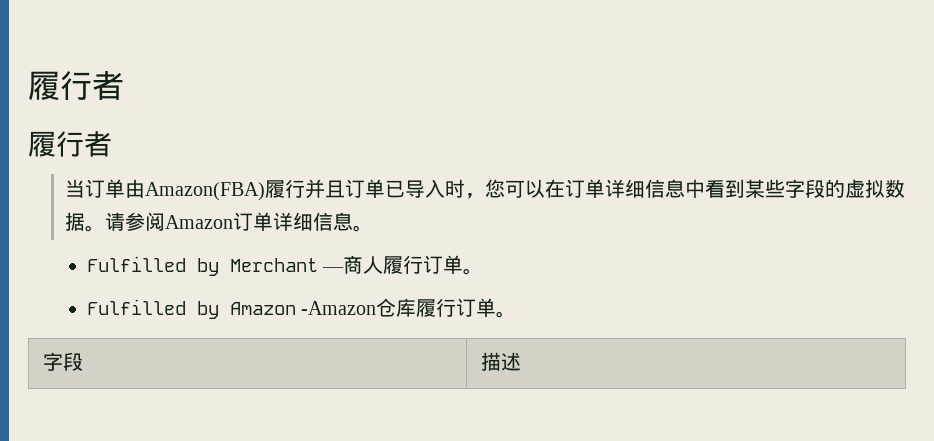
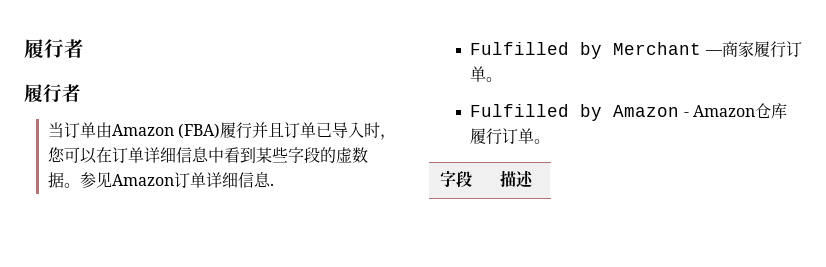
[144,182,265,201] Amazon(FBA) -> [111,123,221,139] Amazon (FBA)
[864,179,905,198] [64,212,165,232] 拟数据。请参阅 -> [351,147,368,163] [47,172,112,188] 数据。参见
[352,225,373,232] 。 -> [269,183,274,186] .
[363,256,384,274] 人 -> [737,41,754,58] 家
[301,301,377,315] -Amazon -> [683,105,755,117] - Amazon

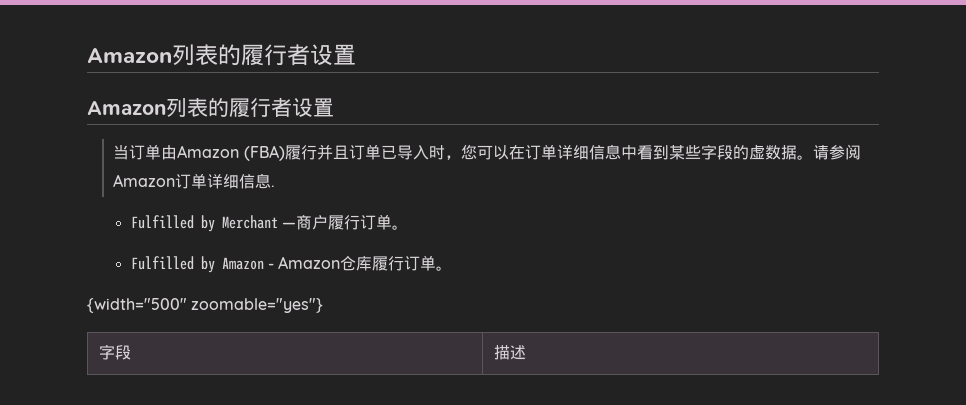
[24,39,84,58] [24,84,81,103] 履行者 // 履行者 -> [87,44,356,66] [87,97,334,117] Amazon列表的履行者设置 // Amazon列表的履行者设置
[79,172,112,188] 参见 -> [812,144,861,160] 请参阅
[737,41,754,58] 家 -> [312,215,329,230] 户
(551, 141) none -> [87,298,324,313] // {width="500" zoomable="yes"}

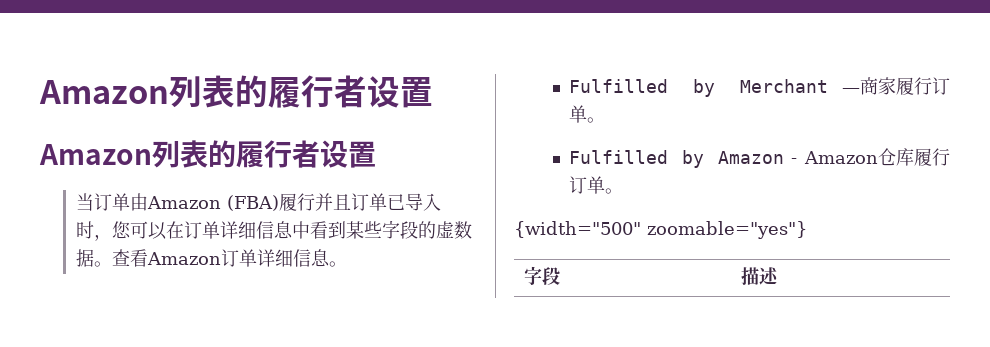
[812,144,861,160] 请参阅 -> [111,249,148,267] 查看
[271,185,276,187] . -> [328,261,347,267] 。
[312,215,329,230] 户 -> [878,77,896,95] 家

